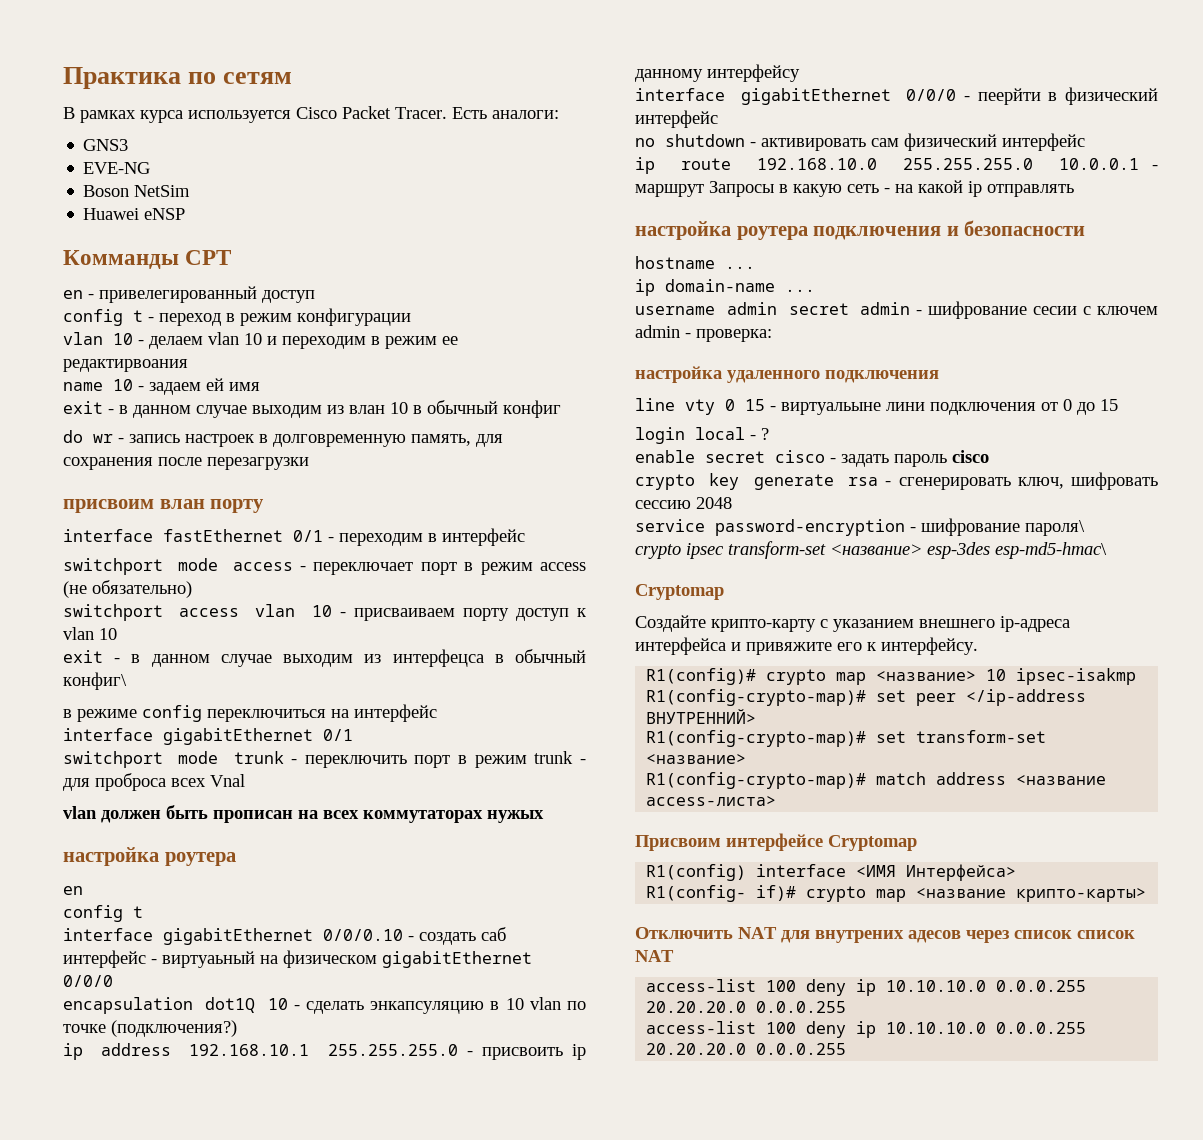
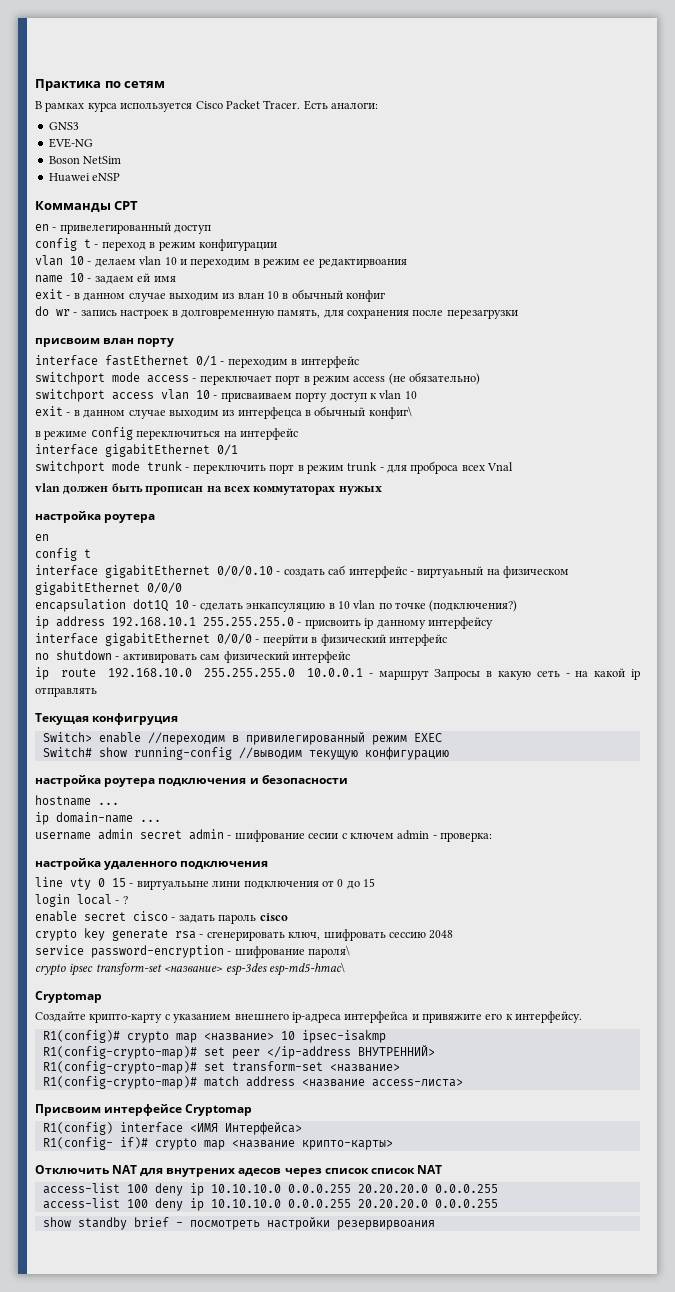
(1074, 190) none -> [35,713,179,725] [42,732,442,745] [42,747,449,760] // Текущая конфигруция // Switch> enable //переходим в привилегированный режим EXEC // Switch# show running-config //выводим текущую конфигурацию
(847, 1049) none -> [42,1217,435,1230] // show standby brief - посмотреть настройки резервирвоания

